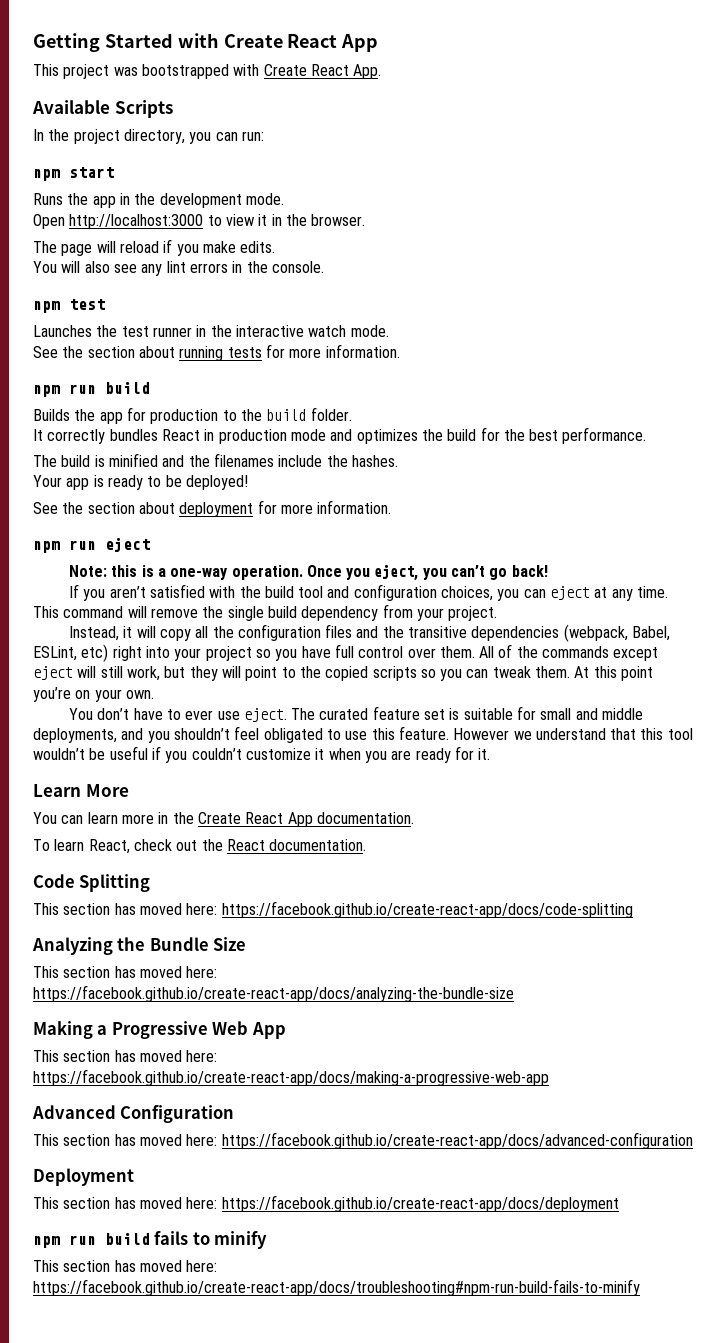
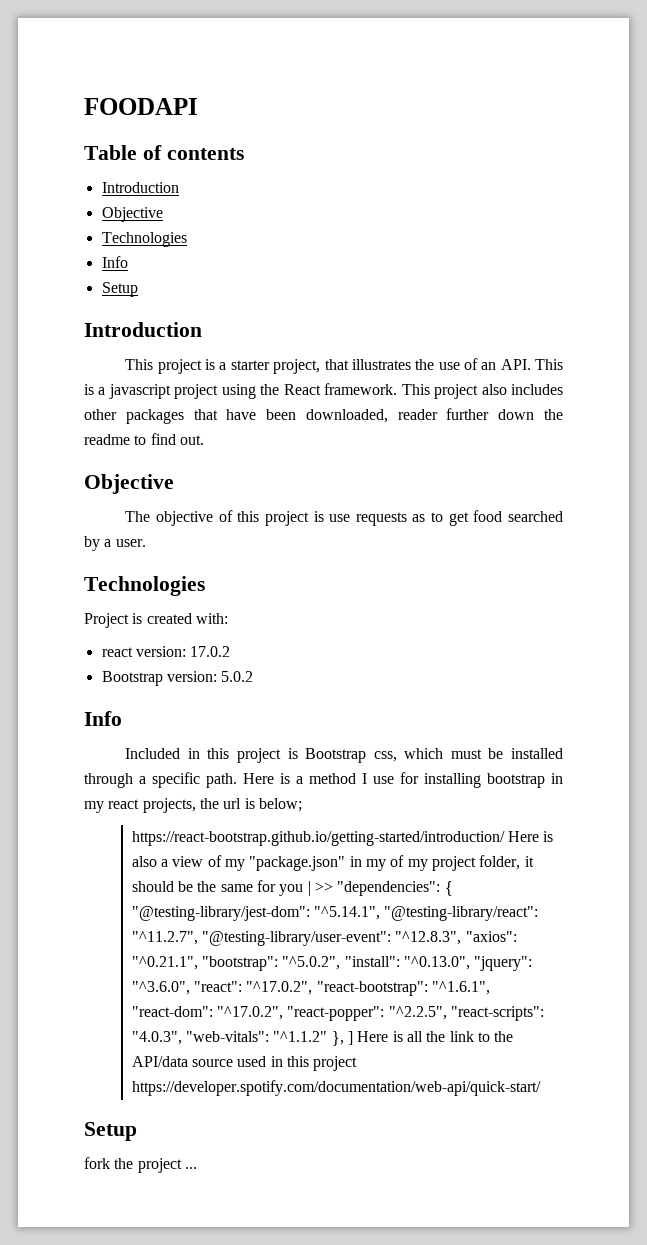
[33,33,379,52] [33,64,382,79] [32,100,173,118] [33,129,264,144] [33,167,114,181] [33,193,284,208] [33,214,366,229] [33,239,276,256] [33,261,324,276] [33,299,105,313] [33,325,389,337] [33,344,400,361] [33,382,150,397] [33,407,352,424] [33,427,647,444] [33,453,398,467] [33,475,248,490] [33,500,392,517] [33,537,150,553] [68,564,548,581] [68,584,669,601] [33,604,498,621] [68,624,671,642] [33,644,659,662] [33,666,654,681] [33,687,154,702] [68,706,644,722] [33,726,693,743] [33,746,491,763] [33,784,129,797] [33,812,414,827] [33,839,367,854] [33,874,151,892] [33,901,633,918] [32,937,247,955] [33,966,218,978] [33,985,514,1002] [33,1021,286,1039] [33,1050,218,1062] [33,1069,549,1086] [32,1105,235,1123] [33,1132,693,1149] [33,1168,134,1186] [33,1195,619,1212] [33,1231,268,1249] [33,1260,218,1272] [33,1279,640,1296] Getting Started with Create React App // This project was bootstrapped with Create React App. // Available Scripts // In the project directory, you can run: // npm start // Runs the app in the development mode. // Open http://localhost:3000 to view it in the browser. // The page will reload if you make edits. // You will also see any lint errors in the console. // npm test // Launches the test runner in the interactive watch mode. // See the section about running tests for more information. // npm run build // Builds the app for production to the build folder. // It correctly bundles React in production mode and optimizes the build for the best performance. // The build is minified and the filenames include the hashes. // Your app is ready to be deployed! // See the section about deployment for more information. // npm run eject // Note: this is a one-way operation. Once you eject, you can’t go back! // If you aren’t satisfied with the build tool and configuration choices, you can eject at any time. This command will remove the single build dependency from your project. // Instead, it will copy all the configuration files and the transitive dependencies (webpack, Babel, ESLint, etc) right into your project so you have full control over them. All of the commands except eject will still work, but they will point to the copied scripts so you can tweak them. At this point you’re on your own. // You don’t have to ever use eject. The curated feature set is suitable for small and middle deployments, and you shouldn’t feel obligated to use this feature. However we understand that this tool wouldn’t be useful if you couldn’t customize it when you are ready for it. // Learn More // You can learn more in the Create React App documentation. // To learn React, check out the React documentation. // Code Splitting // This section has moved here: https://facebook.github.io/create-react-app/docs/code-splitting // Analyzing the Bundle Size // This section has moved here: https://facebook.github.io/create-react-app/docs/analyzing-the-bundle-size // Making a Progressive Web App // This section has moved here: https://facebook.github.io/create-react-app/docs/making-a-progressive-web-app // Advanced Configuration // This section has moved here: https://facebook.github.io/create-react-app/docs/advanced-configuration // Deployment // This section has moved here: https://facebook.github.io/create-react-app/docs/deployment // npm run build fails to minify // This section has moved here: https://facebook.github.io/create-react-app/docs/troubleshooting#npm-run-build-fails-to-minify -> [84,98,198,115] [84,145,244,160] [101,182,179,193] [101,207,163,222] [101,232,187,247] [101,256,128,268] [101,282,138,297] [84,322,202,337] [125,358,563,374] [84,383,563,399] [84,408,563,424] [84,433,204,445] [84,474,174,494] [125,510,563,526] [84,536,146,551] [84,576,205,596] [84,613,228,628] [101,646,231,657] [101,671,254,686] [84,711,122,726] [125,748,563,763] [84,772,563,788] [84,798,302,813] [131,831,554,846] [131,855,534,871] [131,880,453,896] [131,906,539,921] [131,931,517,946] [131,956,533,971] [131,981,491,996] [131,1006,545,1021] [131,1031,514,1046] [131,1056,358,1071] [131,1080,541,1096] [84,1122,137,1141] [84,1157,197,1173] FOODAPI // Table of contents // Introduction // Objective // Technologies // Info // Setup // Introduction // This project is a starter project, that illustrates the use of an API. This is a javascript project using the React framework. This project also includes other packages that have been downloaded, reader further down the readme to find out. // Objective // The objective of this project is use requests as to get food searched by a user. // Technologies // Project is created with: // react version: 17.0.2 // Bootstrap version: 5.0.2 // Info // Included in this project is Bootstrap css, which must be installed through a specific path. Here is a method I use for installing bootstrap in my react projects, the url is below; // https://react-bootstrap.github.io/getting-started/introduction/ Here is also a view of my "package.json" in my of my project folder, it should be the same for you | >> "dependencies": { "@testing-library/jest-dom": "^5.14.1", "@testing-library/react": "^11.2.7", "@testing-library/user-event": "^12.8.3", "axios": "^0.21.1", "bootstrap": "^5.0.2", "install": "^0.13.0", "jquery": "^3.6.0", "react": "^17.0.2", "react-bootstrap": "^1.6.1", "react-dom": "^17.0.2", "react-popper": "^2.2.5", "react-scripts": "4.0.3", "web-vitals": "^1.1.2" }, ] Here is all the link to the API/data source used in this project https://developer.spotify.com/documentation/web-api/quick-start/ // Setup // fork the project ...

